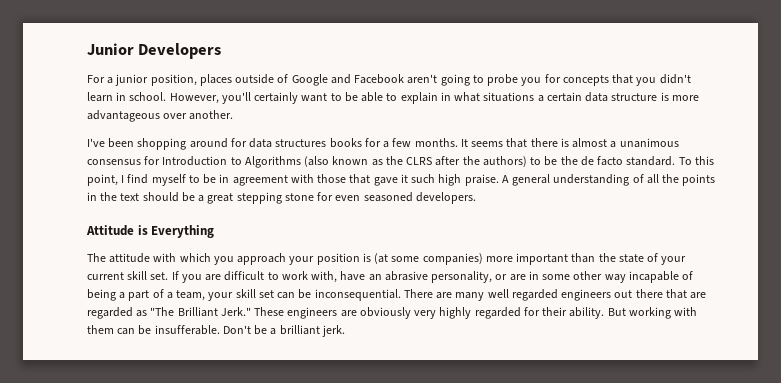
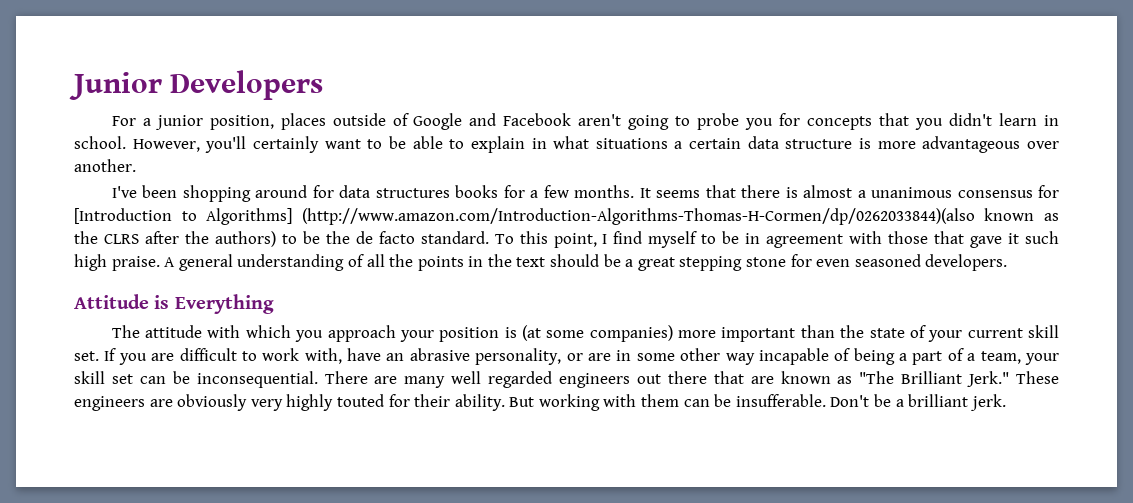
[162,156,330,168] Introduction to Algorithms (also -> [74,208,975,225] [Introduction to Algorithms] (http://www.amazon.com/Introduction-Algorithms-Thomas-H-Cormen/dp/0262033844)(also
[87,307,133,319] regarded -> [780,371,831,384] known
[474,307,521,319] regarded -> [336,394,384,407] touted

